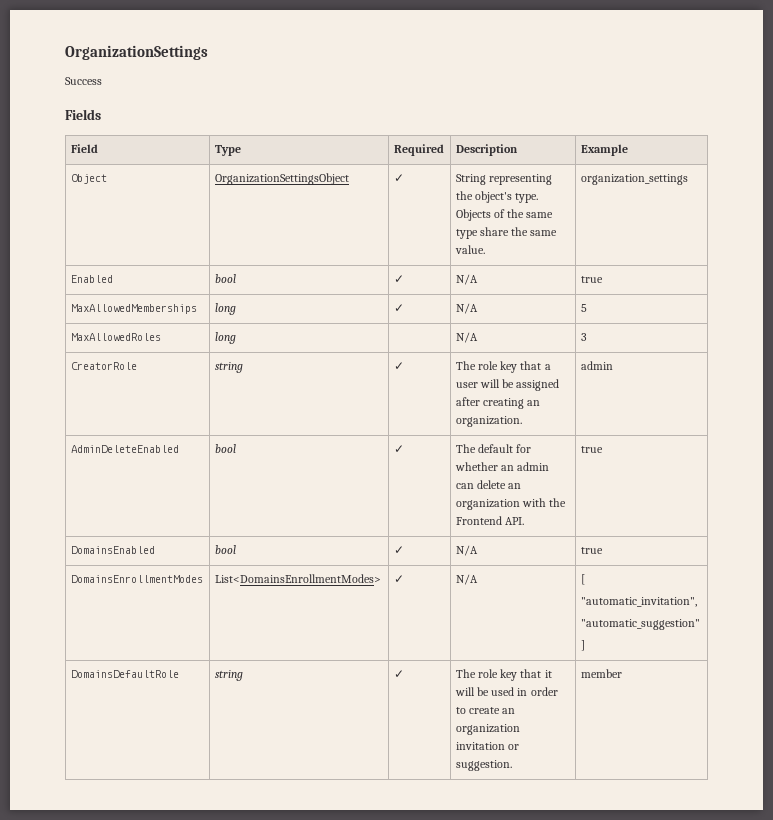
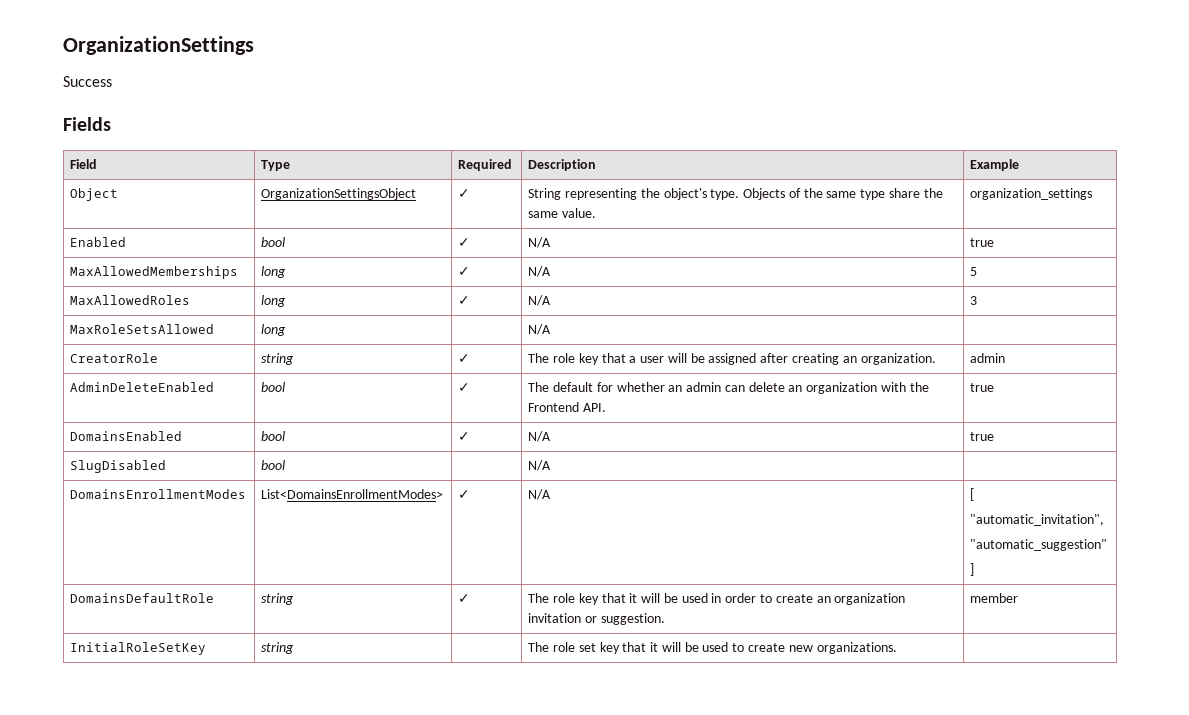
(236, 338) none -> [458,296,471,305] ✓
(587, 337) none -> [70,324,215,334] [261,324,287,336] [528,324,552,335] // MaxRoleSetsAllowed | long | | N/A |
(603, 550) none -> [70,460,167,473] [261,460,286,470] [528,460,552,471] // SlugDisabled | bool | | N/A |
(622, 673) none -> [70,642,207,655] [261,642,295,654] [528,642,897,654] // InitialRoleSetKey | string | | The role set key that it will be used to create new organizations. |

